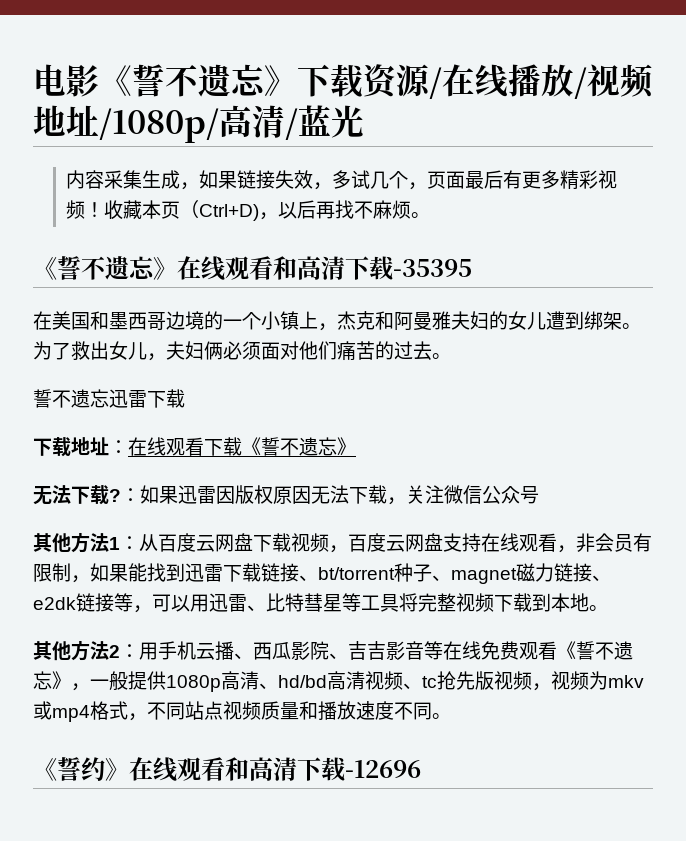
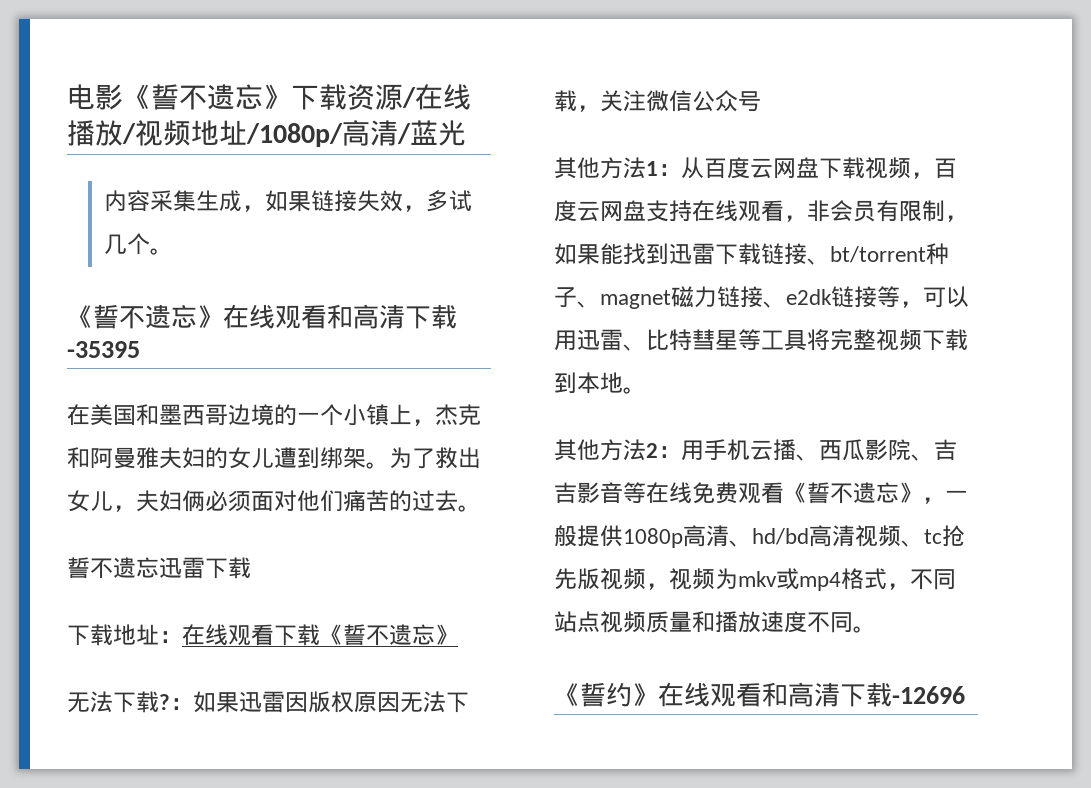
[408,170,618,190] [66,200,412,221] ，页面最后有更多精彩视频！收藏本页（Ctrl+D)，以后再找不麻烦 -> (151, 244) none

